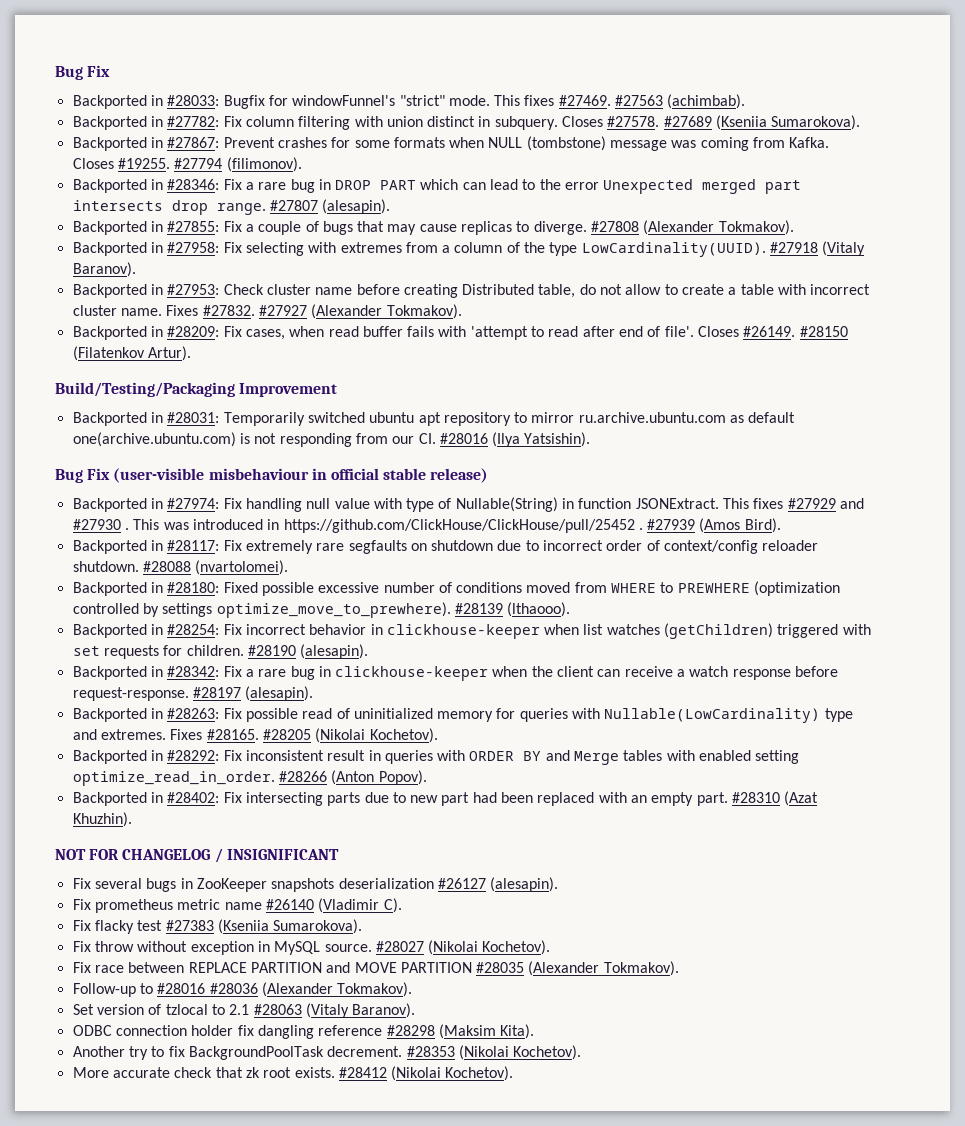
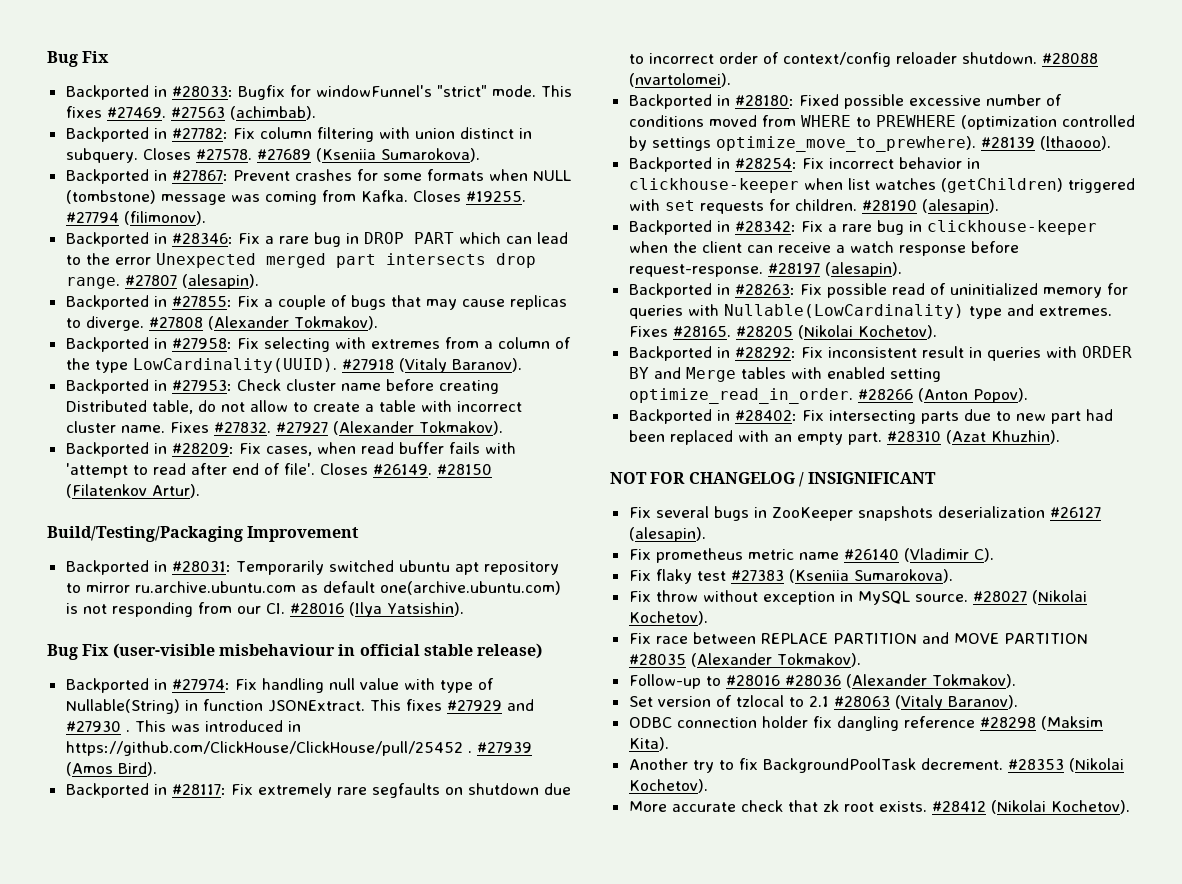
[94,920,134,934] flacky -> [655,569,692,584] flaky

